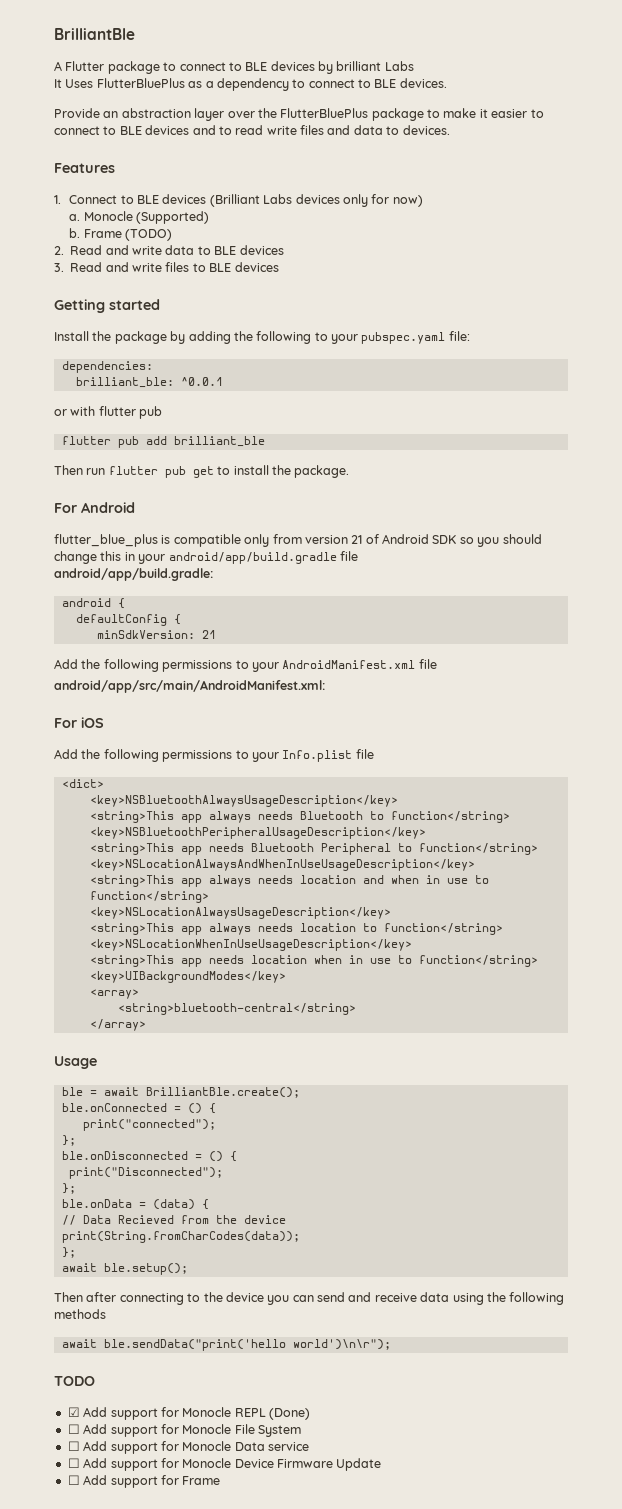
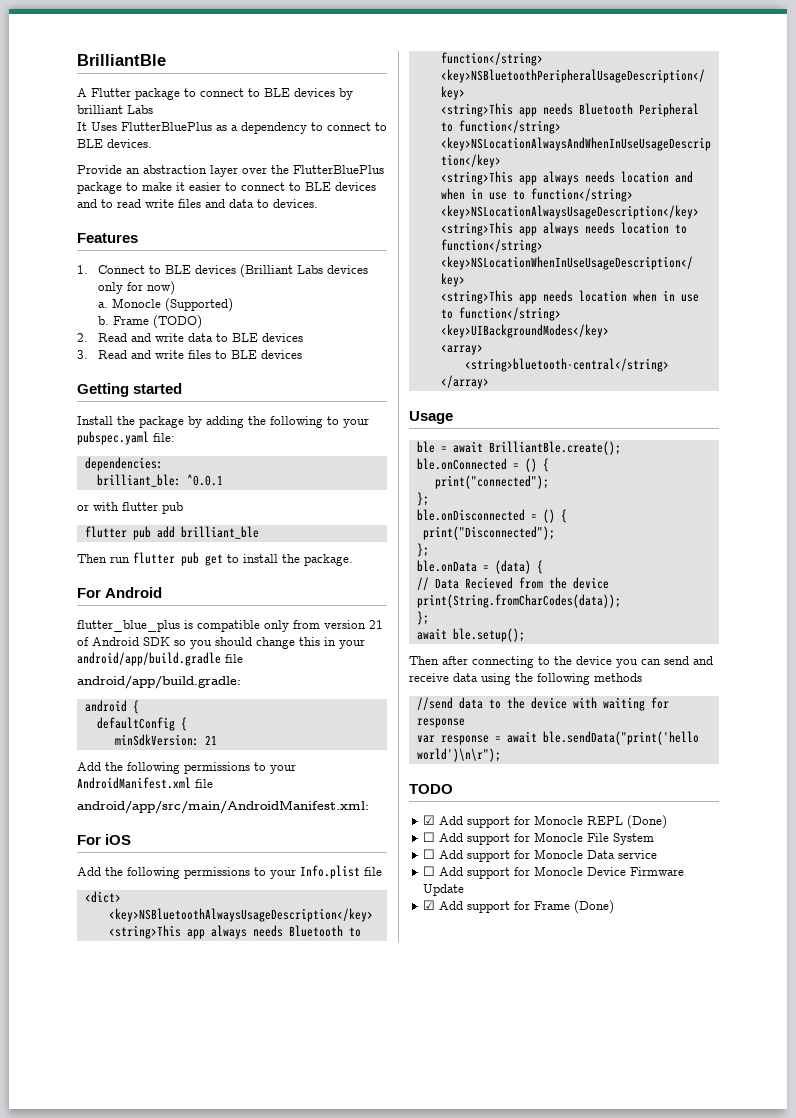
(106, 1314) none -> [416,697,669,711] [416,718,465,728] [416,735,501,745] //send data to the device with waiting for response // var response =
[67,1475,80,1485] ☐ -> [423,900,436,910] ☑
(221, 1480) none -> [574,900,615,914] (Done)

